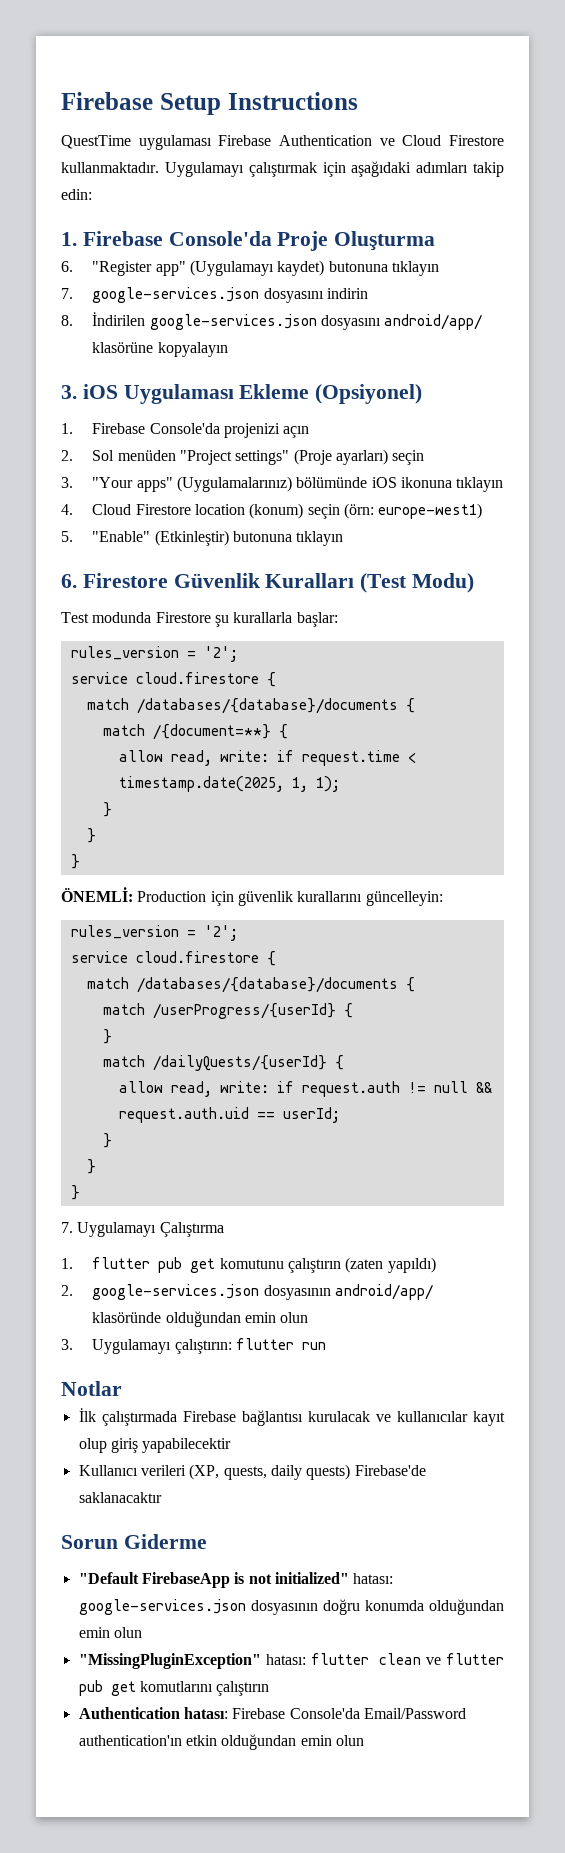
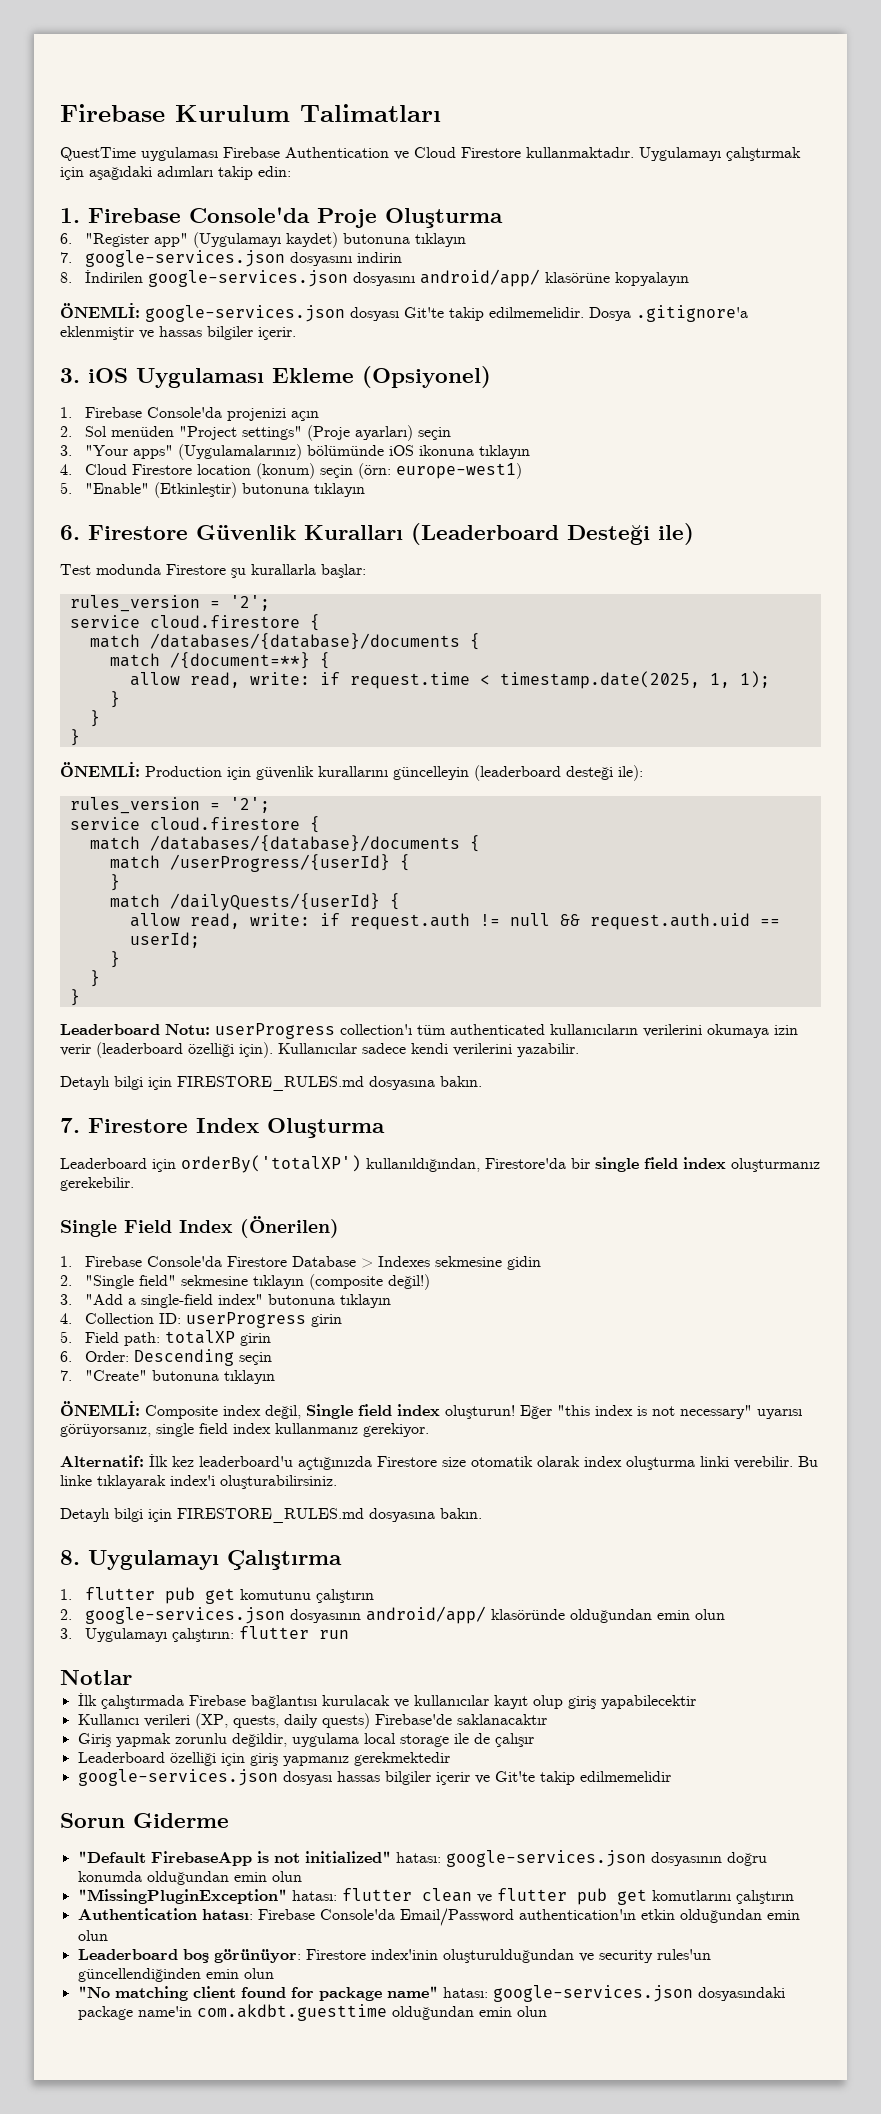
[61,92,358,115] Firebase Setup Instructions -> [60,104,441,122] Firebase Kurulum Talimatları
(228, 349) none -> [60,303,748,322] [60,326,296,340] // ÖNEMLİ: google-services.json dosyası Git'te takip edilmemelidir. Dosya .gitignore'a eklenmiştir ve hassas bilgiler içerir.
[360,573,475,593] (Test Modu) -> [411,523,694,545] (Leaderboard Desteği ile)
[365,891,443,906] güncelleyin: -> [393,765,643,781] güncelleyin (leaderboard desteği ile):
[61,1222,73,1233] 7. -> [60,1023,798,1039] [60,1042,579,1058] [60,1076,482,1091] [60,1118,385,1138] [60,1155,820,1173] [60,1177,134,1191] [60,1216,339,1238] [60,1256,541,1270] [60,1274,430,1290] [60,1294,391,1308] [60,1312,342,1328] [60,1330,271,1346] [60,1349,272,1366] [60,1370,275,1384] [60,1401,802,1419] [60,1423,429,1437] [60,1454,818,1470] [60,1475,337,1489] [60,1508,482,1523] [60,1550,80,1565] Leaderboard Notu: userProgress collection'ı tüm authenticated kullanıcıların verilerini okumaya izin verir (leaderboard özelliği için). Kullanıcılar sadece kendi verilerini yazabilir. // Detaylı bilgi için FIRESTORE_RULES.md dosyasına bakın. // 7. Firestore Index Oluşturma // Leaderboard için orderBy('totalXP') kullanıldığından, Firestore'da bir single field index oluşturmanız gerekebilir. // Single Field Index (Önerilen) // 1. Firebase Console'da Firestore Database > Indexes sekmesine gidin // 2. "Single field" sekmesine tıklayın (composite değil!) // 3. "Add a single-field index" butonuna tıklayın // 4. Collection ID: userProgress girin // 5. Field path: totalXP girin // 6. Order: Descending seçin // 7. "Create" butonuna tıklayın // ÖNEMLİ: Composite index değil, Single field index oluşturun! Eğer "this index is not necessary" uyarısı görüyorsanız, single field index kullanmanız gerekiyor. // Alternatif: İlk kez leaderboard'u açtığınızda Firestore size otomatik olarak index oluşturma linki verebilir. Bu linke tıklayarak index'i oluşturabilirsiniz. // Detaylı bilgi için FIRESTORE_RULES.md dosyasına bakın. // 8.
[345,1257,436,1273] (zaten yapıldı) -> (374, 1596) none
(162, 1497) none -> [77,1733,534,1747] [77,1752,450,1766] [77,1769,671,1786] // Giriş yapmak zorunlu değildir, uygulama local storage ile de çalışır // Leaderboard özelliği için giriş yapmanız gerekmektedir // google-services.json dosyası hassas bilgiler içerir ve Git'te takip edilmemelidir
(364, 1740) none -> [77,1949,711,1963] [77,1968,274,1982] [77,1985,785,2002] [77,2004,547,2021] // Leaderboard boş görünüyor: Firestore index'inin oluşturulduğundan ve security rules'un güncellendiğinden emin olun // "No matching client found for package name" hatası: google-services.json dosyasındaki package name'in com.akdbt.guesttime olduğundan emin olun

